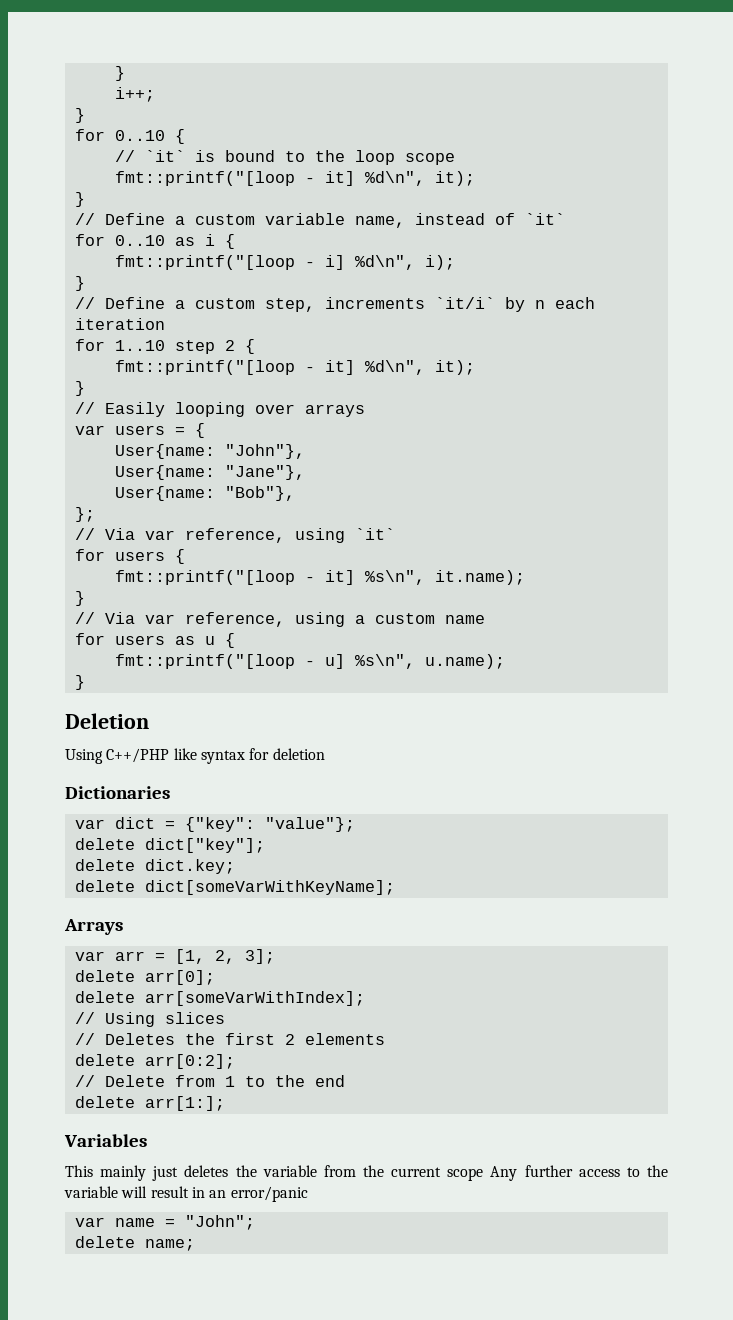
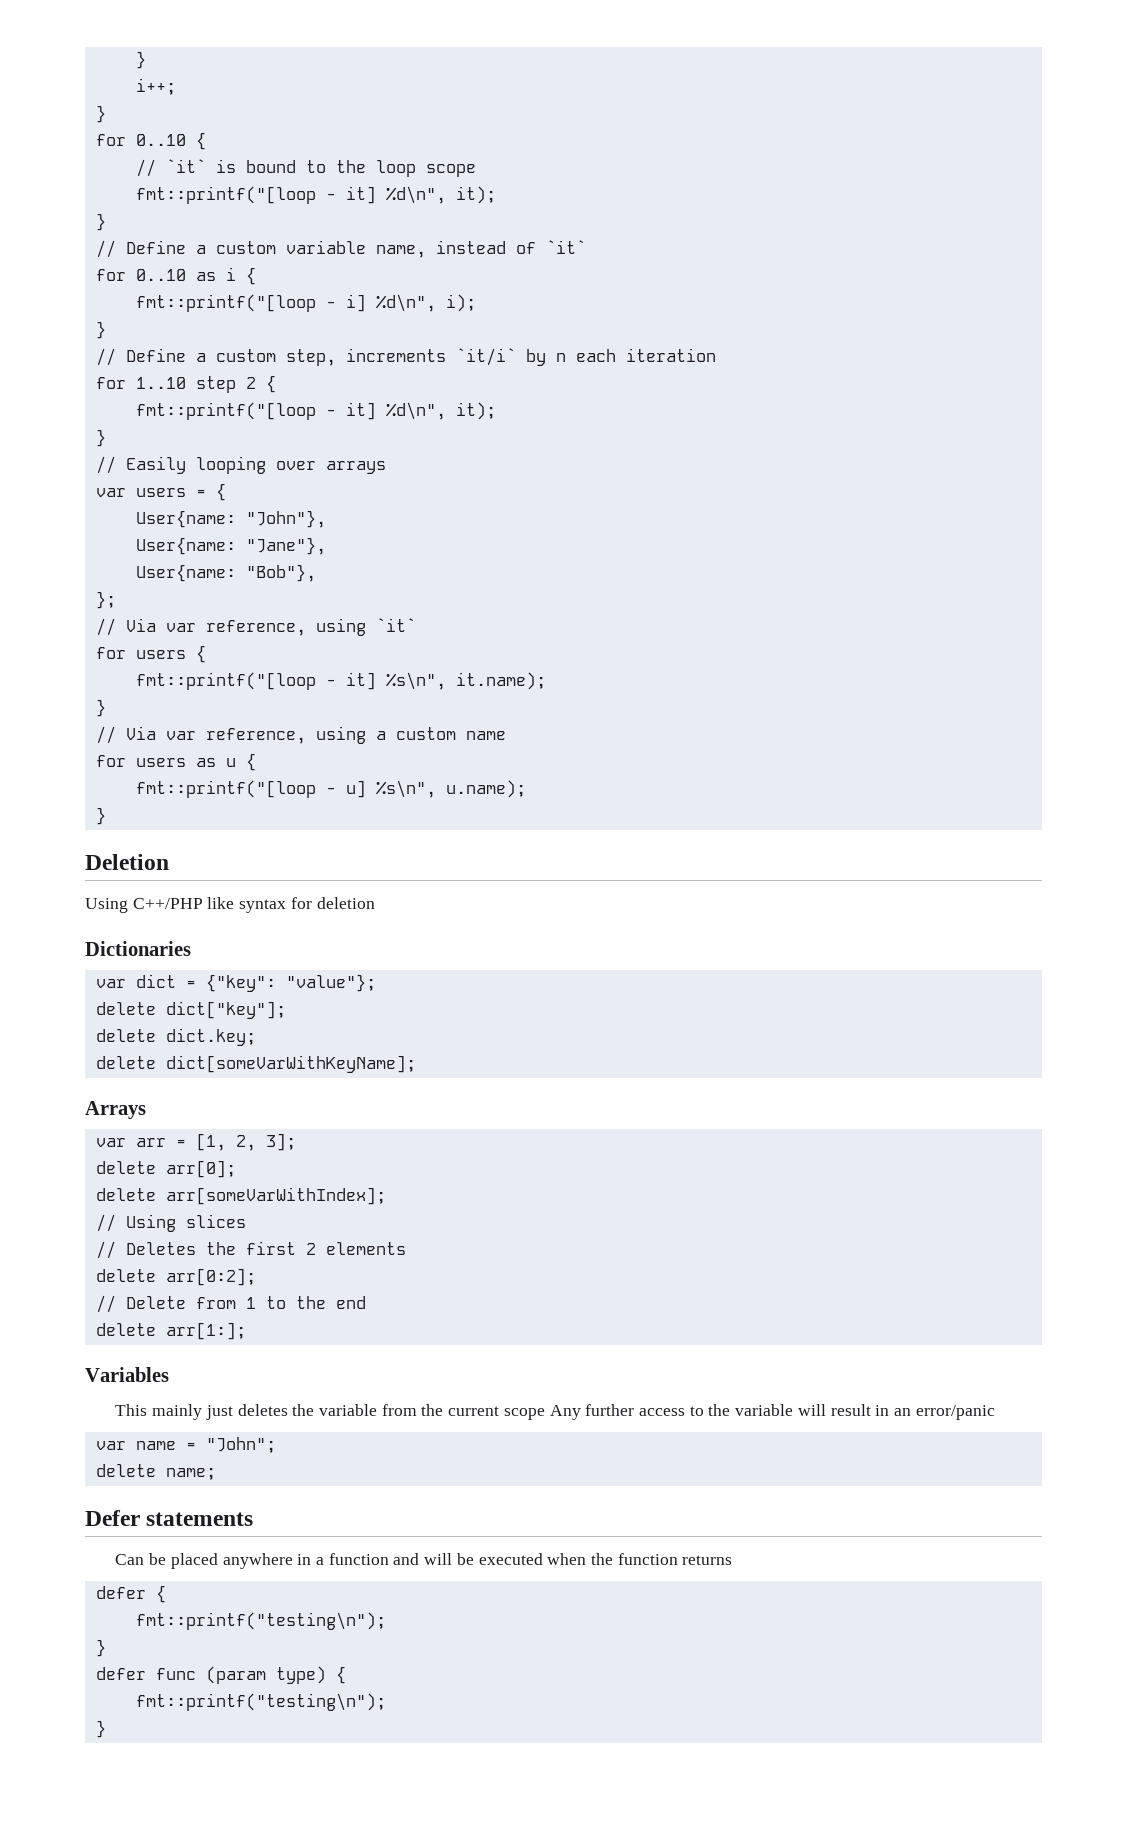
(195, 1245) none -> [85,1510,254,1526] [115,1553,733,1569] [95,1585,166,1603] [135,1612,386,1630] [95,1639,106,1657] [95,1666,346,1684] [135,1693,386,1711] [95,1720,106,1738] // Defer statements // Can be placed anywhere in a function and will be executed when the function returns // defer { // fmt::printf("testing\n"); // } // defer func (param type) { // fmt::printf("testing\n"); // }

